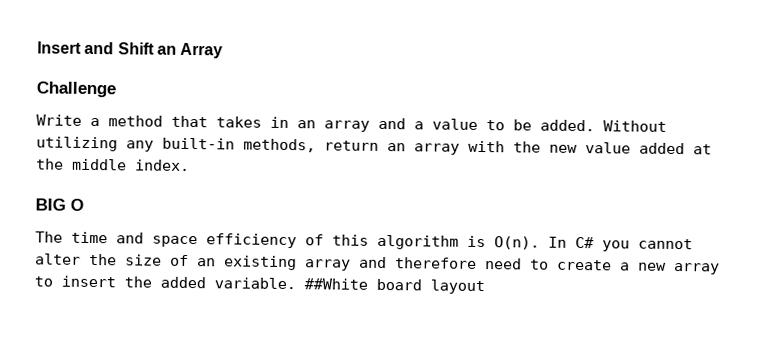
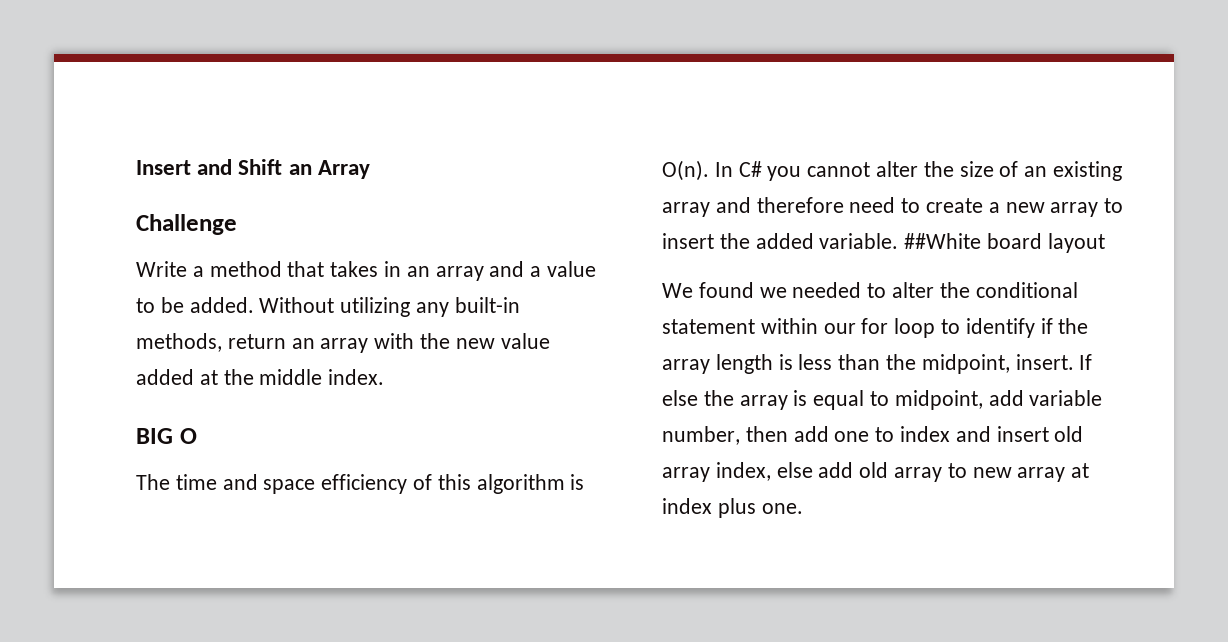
(485, 287) none -> [662,282,1078,298] [662,318,1089,338] [662,354,1093,374] [662,390,1103,410] [662,426,1084,445] [662,462,1090,482] [662,498,803,518] // We found we needed to alter the conditional statement within our for loop to identify if the array length is less than the midpoint, insert. If else the array is equal to midpoint, add variable number, then add one to index and insert old array index, else add old array to new array at index plus one.

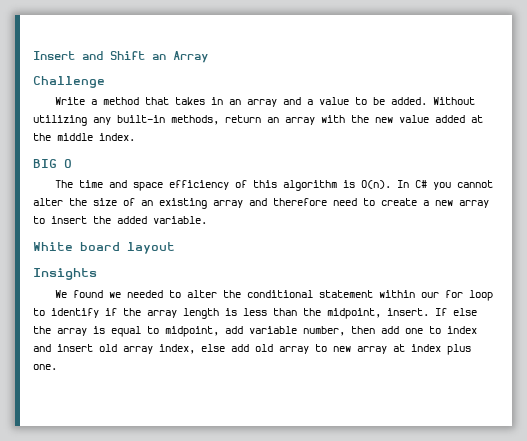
[904,233,982,249] ##White -> [33,242,73,251] // White
(1105, 243) none -> [33,268,97,280] // Insights

